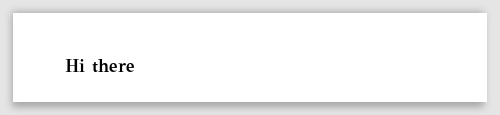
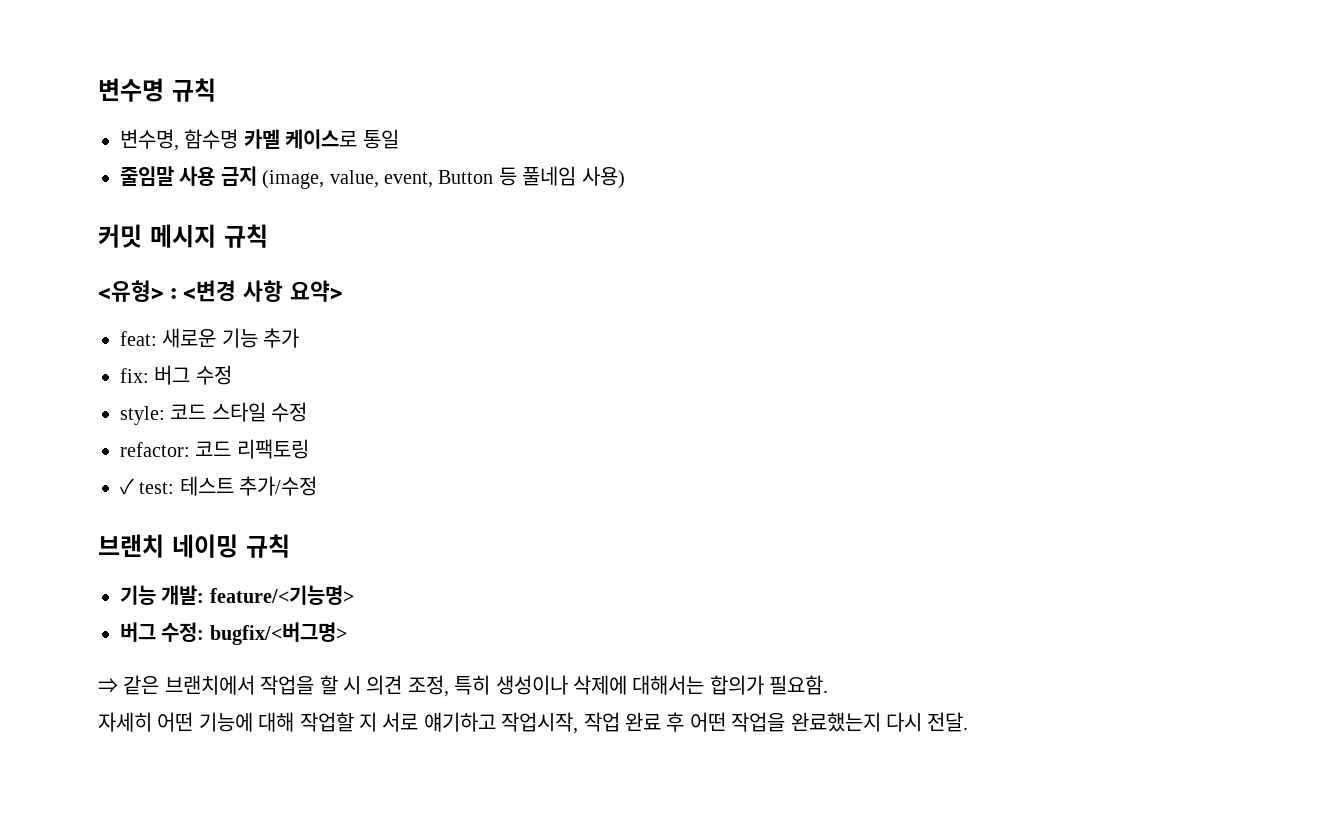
[65,59,135,73] Hi there -> [98,78,216,102] [120,129,399,151] [120,166,625,189] [98,224,268,248] [98,280,343,302] [120,328,300,348] [120,365,232,385] [120,402,308,425] [120,439,309,459] [120,476,318,496] [98,534,290,558] [120,585,354,605] [120,622,347,645] [98,675,829,697] [98,712,969,734] 변수명 규칙 // 변수명, 함수명 카멜 케이스로 통일 // 줄임말 사용 금지 (image, value, event, Button 등 풀네임 사용) // 커밋 메시지 규칙 // <유형> : <변경 사항 요약> // feat: 새로운 기능 추가 // fix: 버그 수정 // style: 코드 스타일 수정 // refactor: 코드 리팩토링 // ✓ test: 테스트 추가/수정 // 브랜치 네이밍 규칙 // 기능 개발: feature/<기능명> // 버그 수정: bugfix/<버그명> // ⇒ 같은 브랜치에서 작업을 할 시 의견 조정, 특히 생성이나 삭제에 대해서는 합의가 필요함. // 자세히 어떤 기능에 대해 작업할 지 서로 얘기하고 작업시작, 작업 완료 후 어떤 작업을 완료했는지 다시 전달.

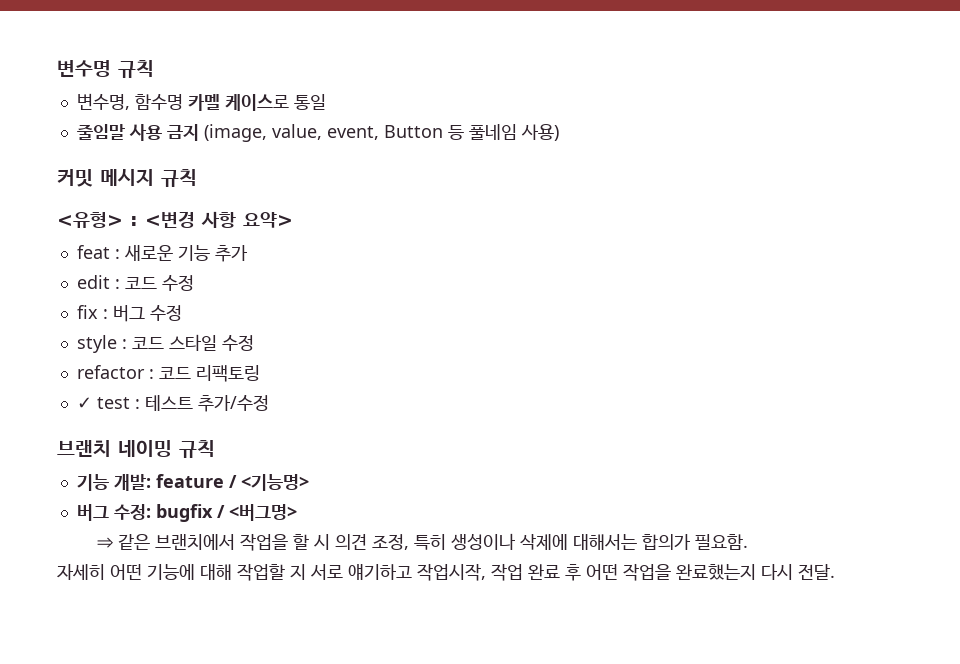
[120,331,157,346] feat: -> [76,245,120,259] feat :
[120,368,149,383] fix: -> [76,275,194,291] [76,305,108,319] edit : 코드 수정 // fix :
[120,406,165,425] style: -> [76,335,127,353] style :
[120,442,190,457] refactor: -> [76,365,154,379] refactor :
[139,482,175,494] test: -> [96,397,140,409] test :
[209,585,354,605] feature/<기능명> -> [155,474,309,491] feature / <기능명>
[209,622,347,645] bugfix/<버그명> -> [155,504,297,522] bugfix / <버그명>

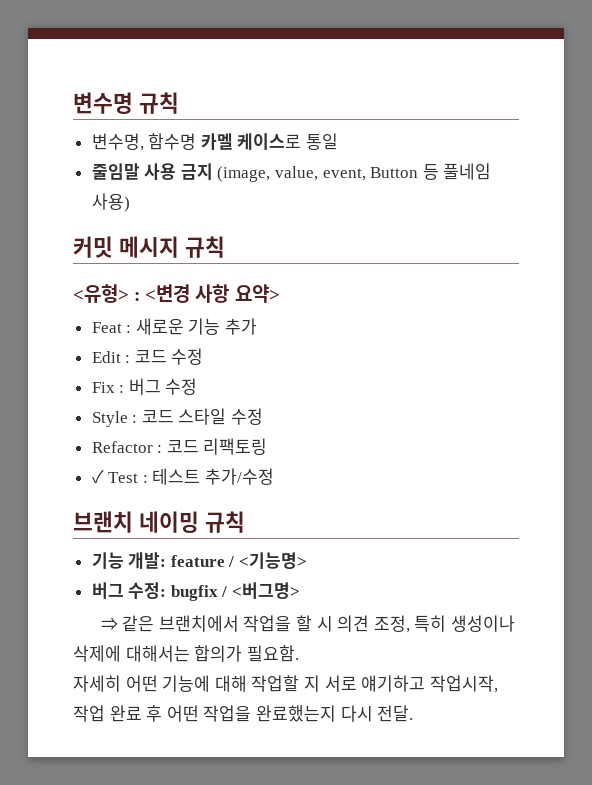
[76,245,110,259] feat -> [91,322,122,333] Feat
[76,275,110,289] edit -> [91,351,121,363] Edit
[76,305,98,319] fix -> [91,382,115,393] Fix
[76,335,117,353] style -> [91,411,128,427] Style
[76,365,145,379] refactor -> [91,441,153,453] Refactor
[96,397,130,409] test -> [108,472,139,483] Test

